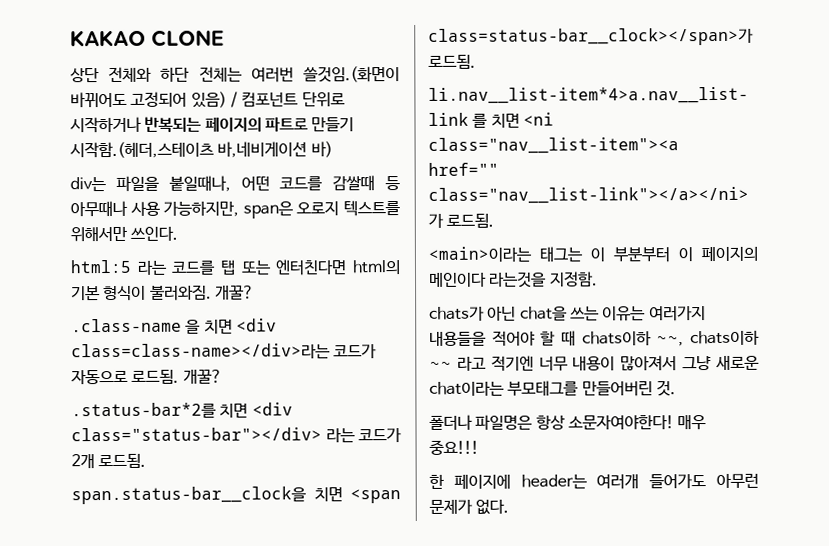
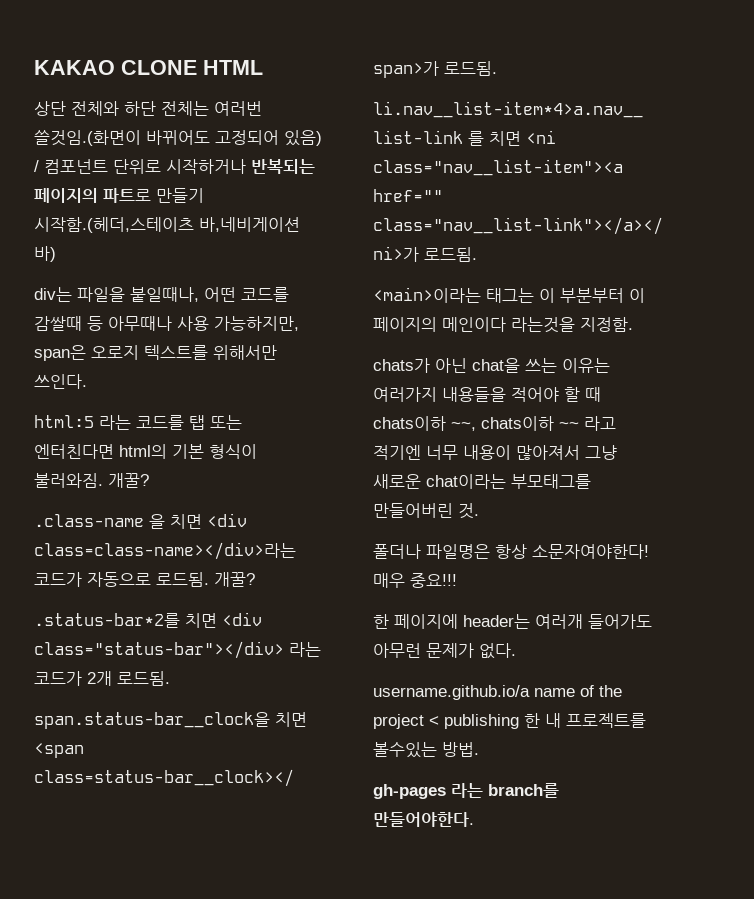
(225, 38) none -> [203,60,263,75] HTML
(510, 507) none -> [373,685,622,700] [373,713,646,729] [373,742,479,758] [373,783,559,799] [373,812,474,827] // username.github.io/a name of the project < publishing 한 내 프로젝트를 볼수있는 방법. // gh-pages 라는 branch를 만들어야한다.

